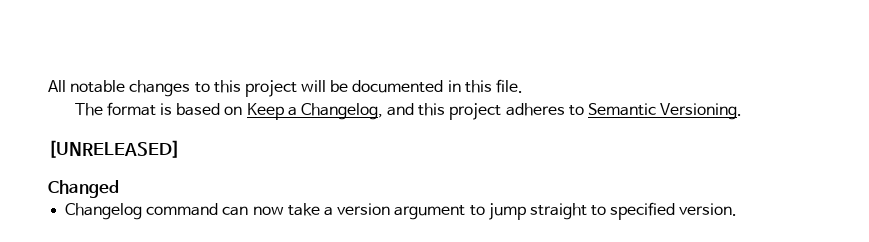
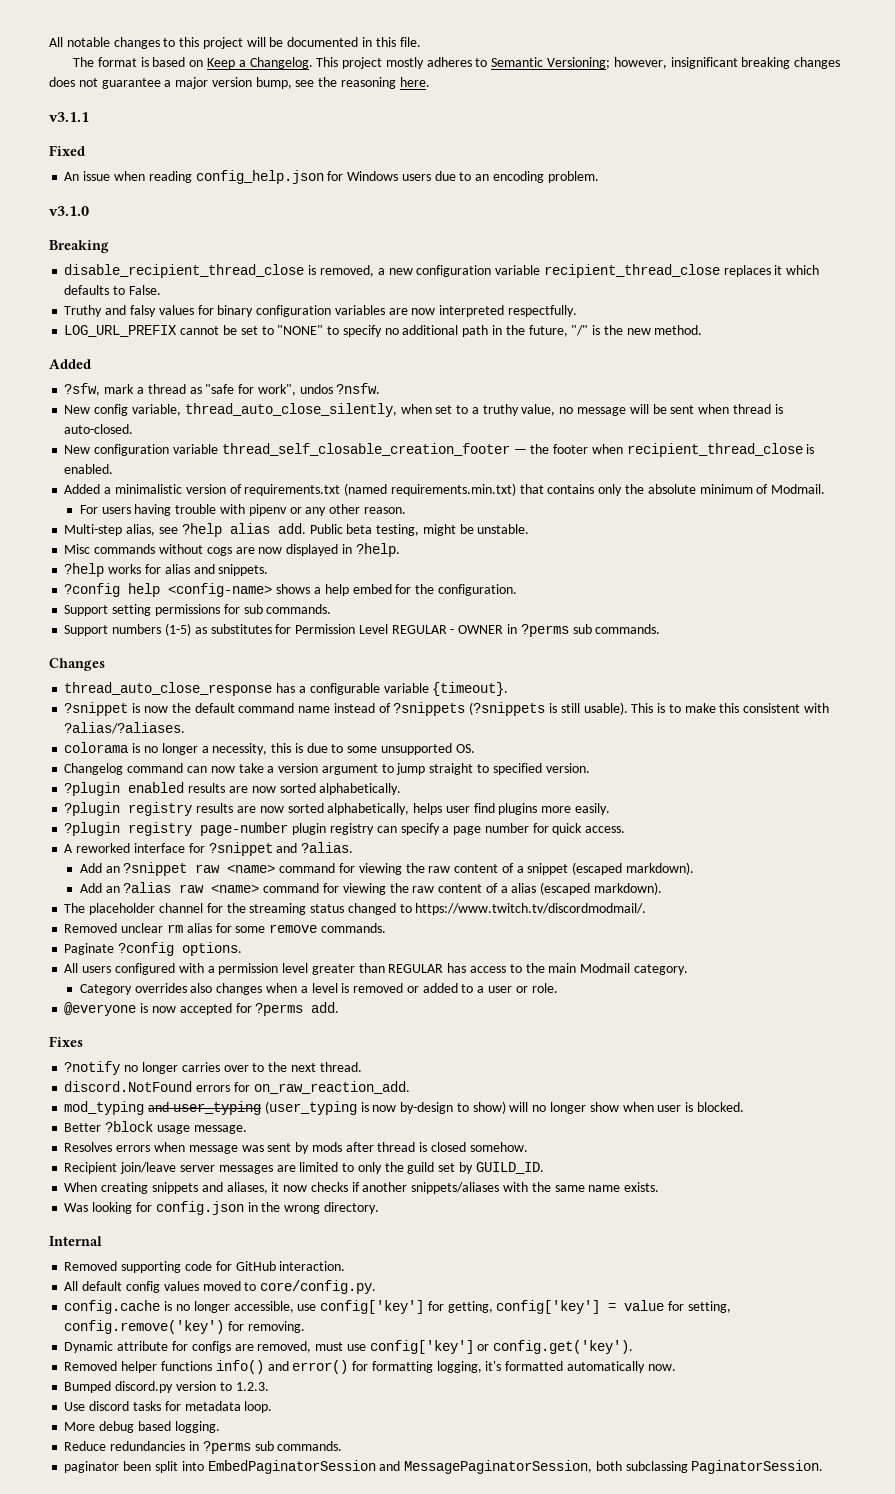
[300,103,743,120] [48,140,180,158] [48,180,119,198] Changelog, and this project adheres to Semantic Versioning. // [UNRELEASED] // Changed -> [249,57,841,69] [49,77,430,89] [49,112,89,122] [49,145,85,156] [64,170,599,184] [49,206,89,216] [49,240,109,253] [64,264,820,278] [64,285,161,295] [64,305,577,317] [64,325,703,337] [49,359,91,369] [64,383,381,396] [64,403,783,417] [64,424,134,434] [64,443,815,457] [64,464,114,474] [64,483,826,496] [79,504,406,516] [64,523,530,537] [64,543,400,557] [64,563,269,577] [64,583,517,597] [64,604,332,616] [64,623,661,637] [49,658,105,671] [64,682,509,696] [64,702,829,716] [64,722,186,734] [64,742,475,755] Changelog. This project mostly adheres to Semantic Versioning; however, insignificant breaking changes does not guarantee a major version bump, see the reasoning here. // v3.1.1 // Fixed // An issue when reading config_help.json for Windows users due to an encoding problem. // v3.1.0 // Breaking // disable_recipient_thread_close is removed, a new configuration variable recipient_thread_close replaces it which defaults to False. // Truthy and falsy values for binary configuration variables are now interpreted respectfully. // LOG_URL_PREFIX cannot be set to "NONE" to specify no additional path in the future, "/" is the new method. // Added // ?sfw, mark a thread as "safe for work", undos ?nsfw. // New config variable, thread_auto_close_silently, when set to a truthy value, no message will be sent when thread is auto-closed. // New configuration variable thread_self_closable_creation_footer — the footer when recipient_thread_close is enabled. // Added a minimalistic version of requirements.txt (named requirements.min.txt) that contains only the absolute minimum of Modmail. // For users having trouble with pipenv or any other reason. // Multi-step alias, see ?help alias add. Public beta testing, might be unstable. // Misc commands without cogs are now displayed in ?help. // ?help works for alias and snippets. // ?config help <config-name> shows a help embed for the configuration. // Support setting permissions for sub commands. // Support numbers (1-5) as substitutes for Permission Level REGULAR - OWNER in ?perms sub commands. // Changes // thread_auto_close_response has a configurable variable {timeout}. // ?snippet is now the default command name instead of ?snippets (?snippets is still usable). This is to make this consistent with ?alias/?aliases. // colorama is no longer a necessity, this is due to some unsupported OS.
(738, 209) none -> [64,782,402,796] [64,802,610,816] [64,822,626,836] [64,842,354,856] [79,862,694,876] [79,882,662,895] [64,903,647,915] [64,923,386,933] [64,942,243,956] [64,963,688,975] [79,983,558,995] [64,1002,340,1016] [49,1036,83,1047] [64,1061,362,1075] [64,1081,410,1094] [64,1101,744,1115] [64,1121,247,1134] [64,1142,528,1154] [64,1162,544,1174] [64,1182,660,1194] [64,1201,379,1215] [49,1236,102,1246] [64,1261,346,1273] [64,1280,377,1294] [64,1300,731,1314] [64,1320,305,1334] [64,1340,634,1354] [64,1360,676,1374] [64,1381,269,1393] [64,1401,273,1413] [64,1421,220,1433] [64,1441,343,1454] [64,1460,824,1474] // ?plugin enabled results are now sorted alphabetically. // ?plugin registry results are now sorted alphabetically, helps user find plugins more easily. // ?plugin registry page-number plugin registry can specify a page number for quick access. // A reworked interface for ?snippet and ?alias. // Add an ?snippet raw <name> command for viewing the raw content of a snippet (escaped markdown). // Add an ?alias raw <name> command for viewing the raw content of a alias (escaped markdown). // The placeholder channel for the streaming status changed to https://www.twitch.tv/discordmodmail/. // Removed unclear rm alias for some remove commands. // Paginate ?config options. // All users configured with a permission level greater than REGULAR has access to the main Modmail category. // Category overrides also changes when a level is removed or added to a user or role. // @everyone is now accepted for ?perms add. // Fixes // ?notify no longer carries over to the next thread. // discord.NotFound errors for on_raw_reaction_add. // mod_typing and user_typing (user_typing is now by-design to show) will no longer show when user is blocked. // Better ?block usage message. // Resolves errors when message was sent by mods after thread is closed somehow. // Recipient join/leave server messages are limited to only the guild set by GUILD_ID. // When creating snippets and aliases, it now checks if another snippets/aliases with the same name exists. // Was looking for config.json in the wrong directory. // Internal // Removed supporting code for GitHub interaction. // All default config values moved to core/config.py. // config.cache is no longer accessible, use config['key'] for getting, config['key'] = value for setting, config.remove('key') for removing. // Dynamic attribute for configs are removed, must use config['key'] or config.get('key'). // Removed helper functions info() and error() for formatting logging, it's formatted automatically now. // Bumped discord.py version to 1.2.3. // Use discord tasks for metadata loop. // More debug based logging. // Reduce redundancies in ?perms sub commands. // paginator been split into EmbedPaginatorSession and MessagePaginatorSession, both subclassing PaginatorSession.

